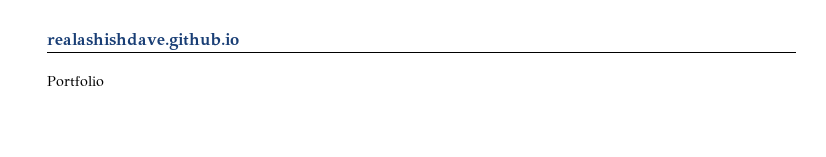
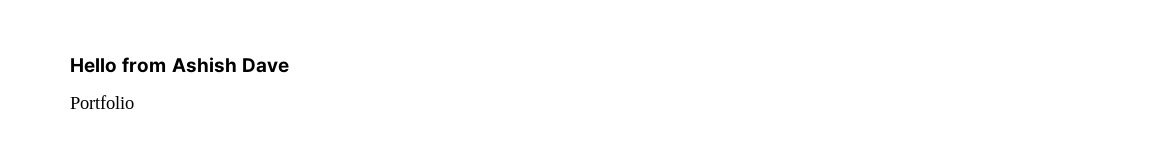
[47,33,239,50] realashishdave.github.io -> [70,57,289,73] Hello from Ashish Dave

